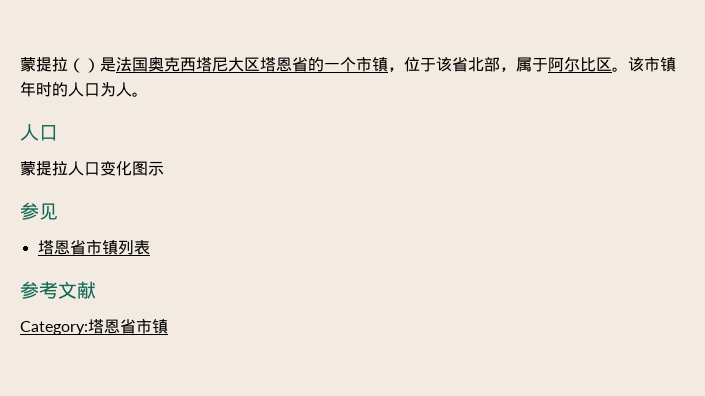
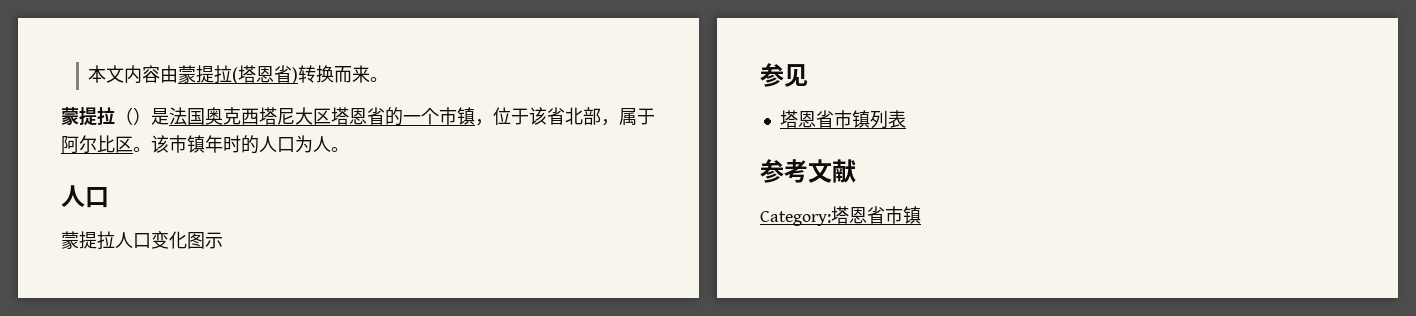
(20, 64) none -> [88,65,389,84] 本文内容由蒙提拉(塔恩省)转换而来。 //

